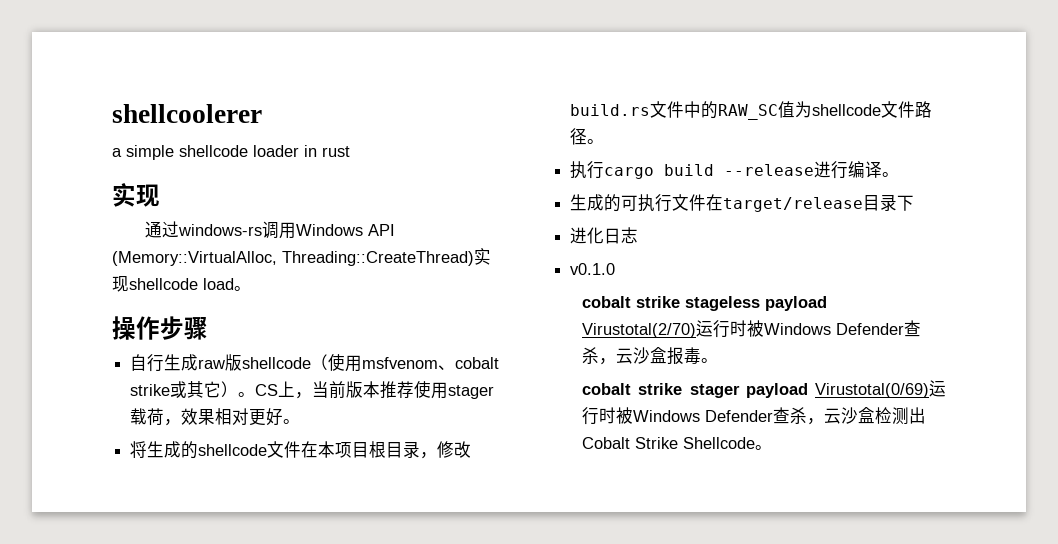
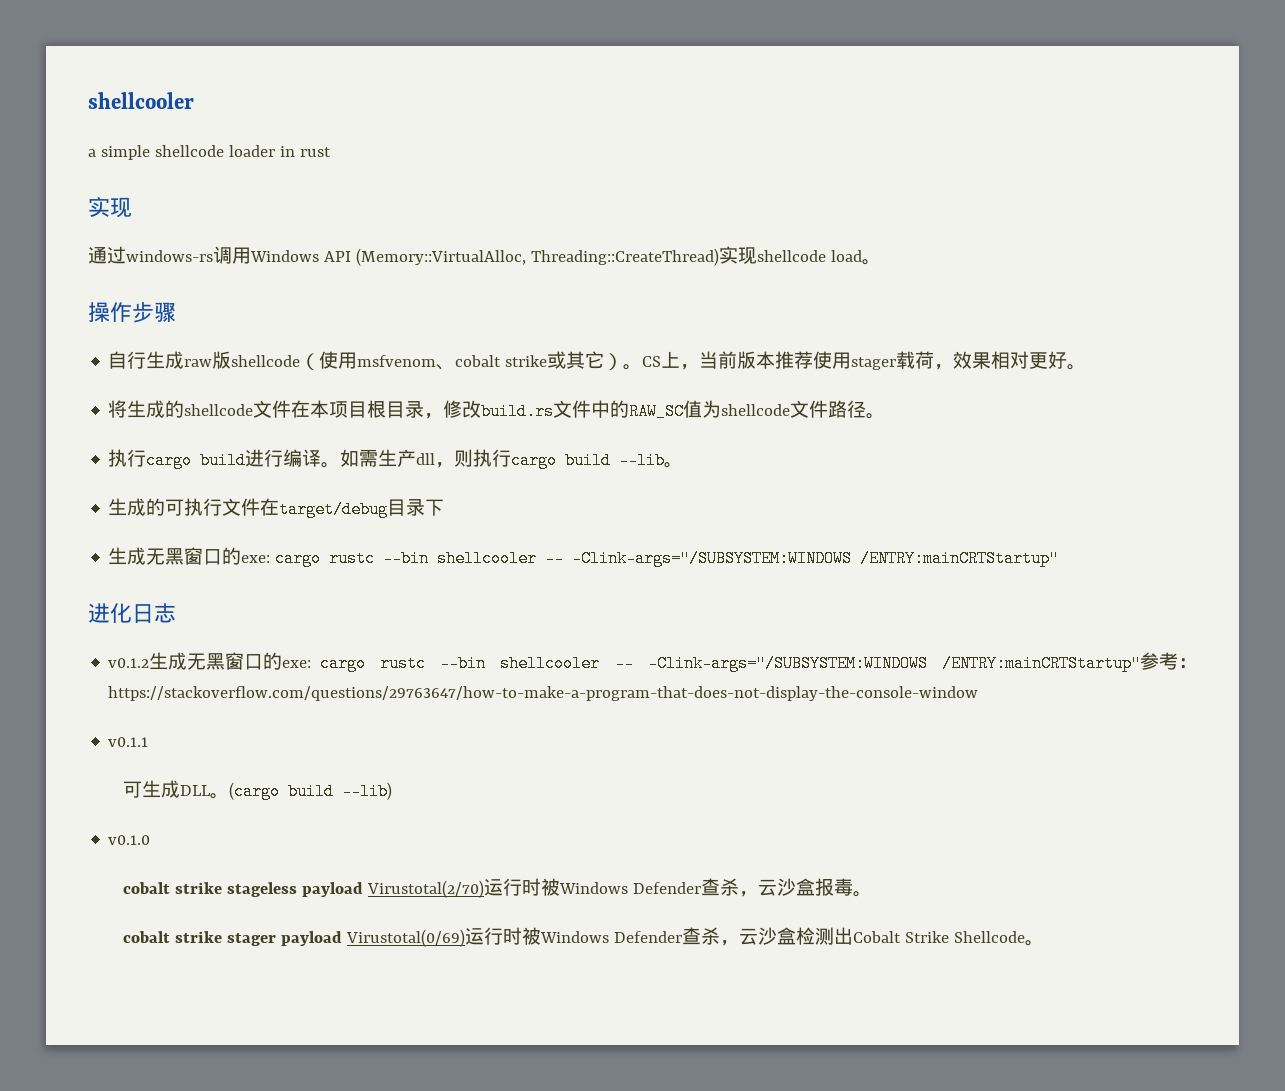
[112,104,262,123] shellcoolerer -> [88,92,194,109] shellcooler
[724,164,815,176] --release -> (247, 460) none
(900, 174) none -> [340,449,684,469] 如需生产dll，则执行cargo build --lib。
[723,197,864,212] target/release -> [279,501,389,518] target/debug
[570,227,639,244] 进化日志 -> [108,547,1060,567] [88,603,176,623] [108,652,1197,672] [108,686,979,701] [108,737,149,747] [123,780,393,800] 生成无黑窗口的exe: cargo rustc --bin shellcooler -- -Clink-args="/SUBSYSTEM:WINDOWS /ENTRY:mainCRTStartup" // 进化日志 // v0.1.2生成无黑窗口的exe: cargo rustc --bin shellcooler -- -Clink-args="/SUBSYSTEM:WINDOWS /ENTRY:mainCRTStartup"参考：https://stackoverflow.com/questions/29763647/how-to-make-a-program-that-does-not-display-the-console-window // v0.1.1 // 可生成DLL。(cargo build --lib)

